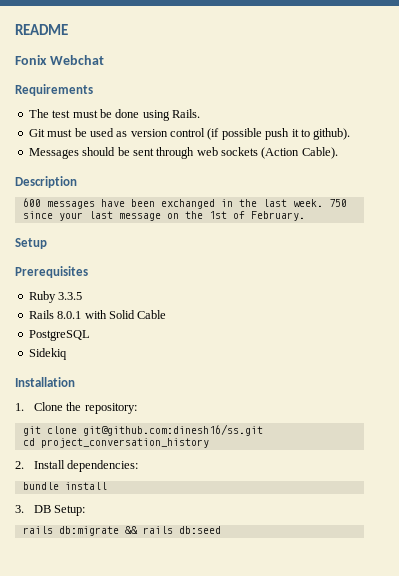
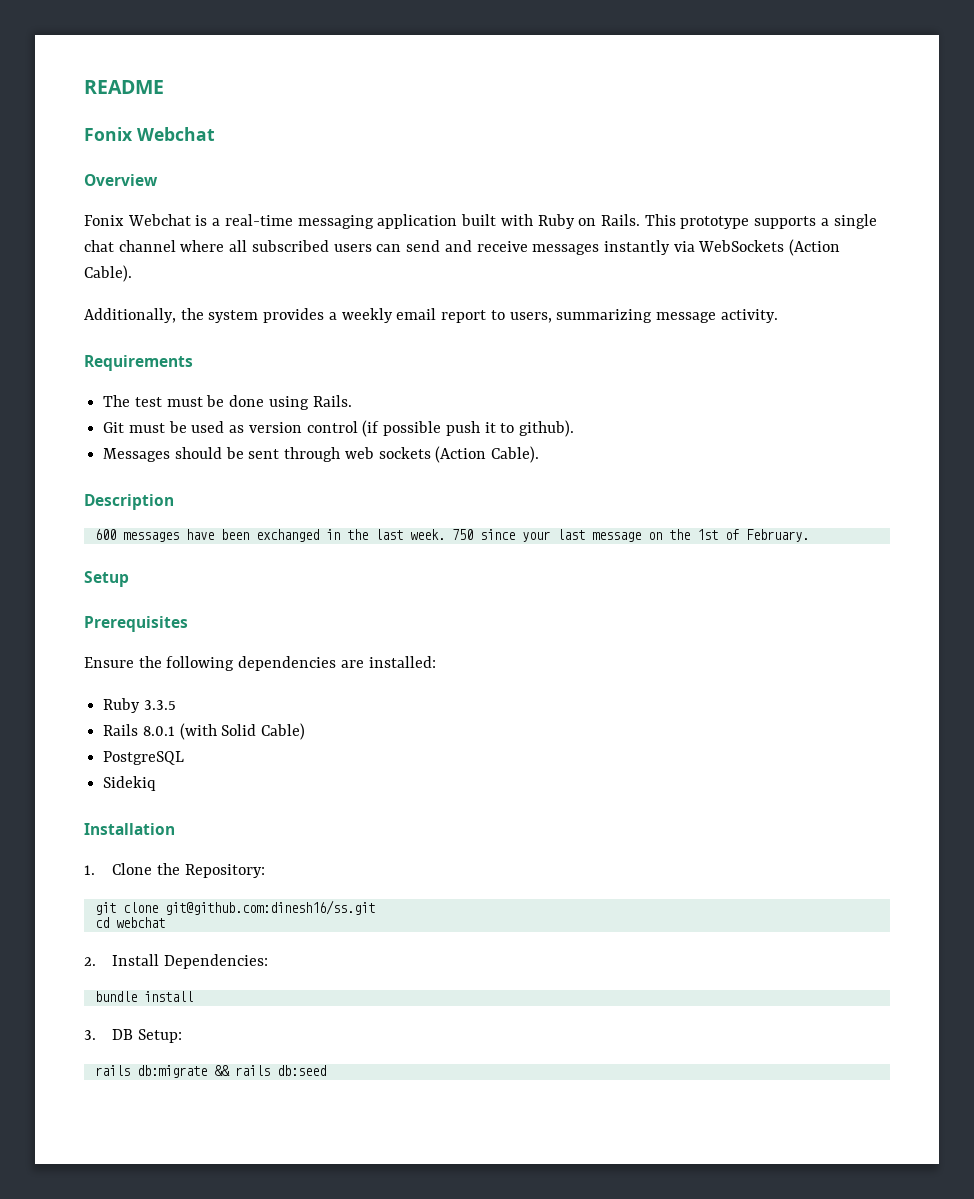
(104, 60) none -> [84,174,158,186] [84,214,877,229] [84,239,841,256] [84,265,132,282] [84,308,778,323] // Overview // Fonix Webchat is a real-time messaging application built with Ruby on Rails. This prototype supports a single chat channel where all subscribed users can send and receive messages instantly via WebSockets (Action Cable). // Additionally, the system provides a weekly email report to users, summarizing message activity.
(88, 272) none -> [84,656,436,671] // Ensure the following dependencies are installed:
[84,310,167,319] with Solid Cable -> [179,723,306,740] (with Solid Cable)
[84,403,137,414] repository: -> [184,864,265,878] Repository:
[40,438,209,448] project_conversation_history -> [115,917,165,928] webchat
[67,460,139,472] dependencies: -> [163,954,268,969] Dependencies:

